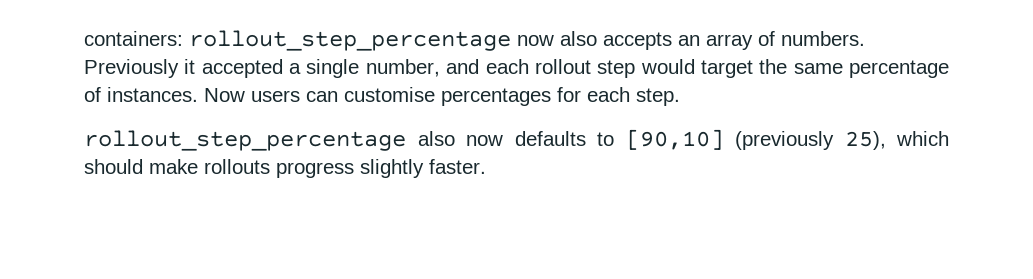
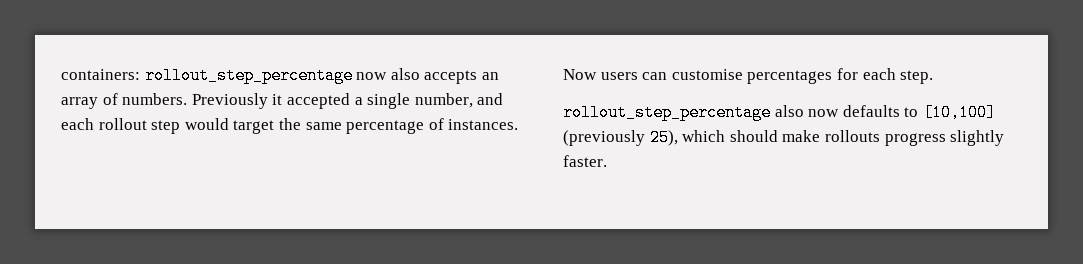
[625,129,724,150] [90,10] -> [922,104,996,121] [10,100]

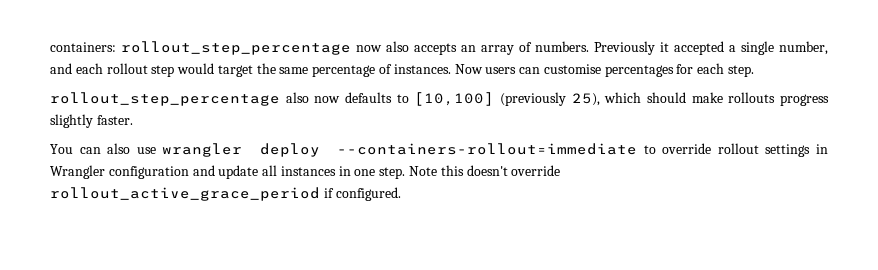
(607, 161) none -> [50,143,828,157] [50,165,561,179] [50,187,401,201] // You can also use wrangler deploy --containers-rollout=immediate to override rollout settings in Wrangler configuration and update all instances in one step. Note this doesn't override rollout_active_grace_period if configured.

